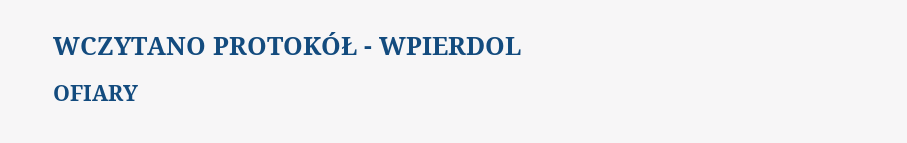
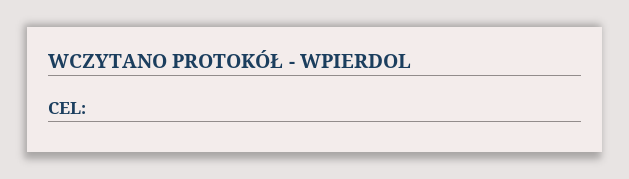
[53,85,138,101] OFIARY -> [48,102,86,114] CEL:

